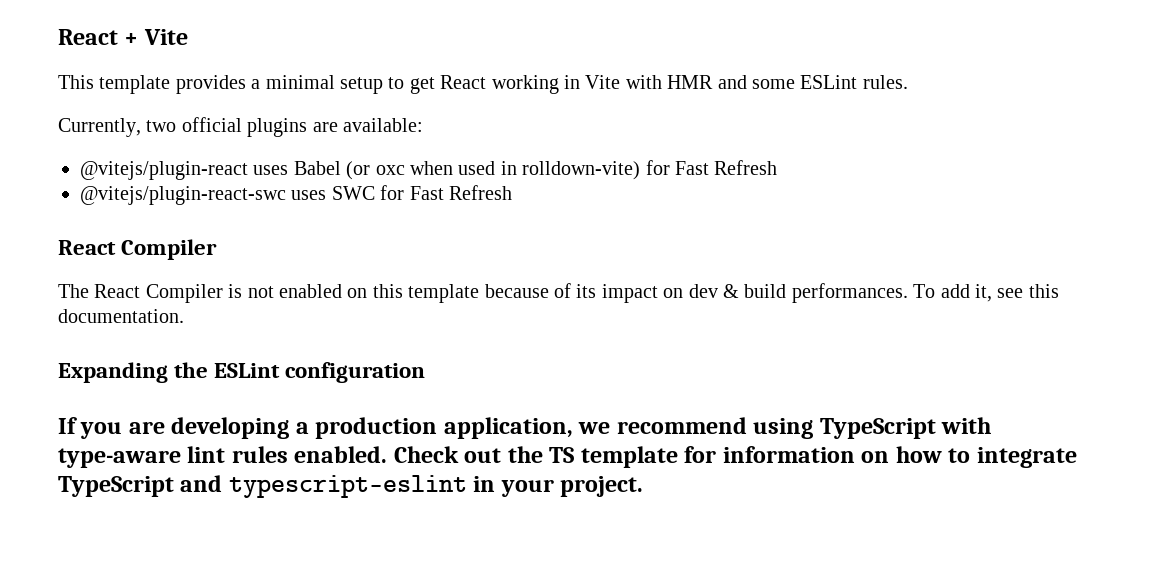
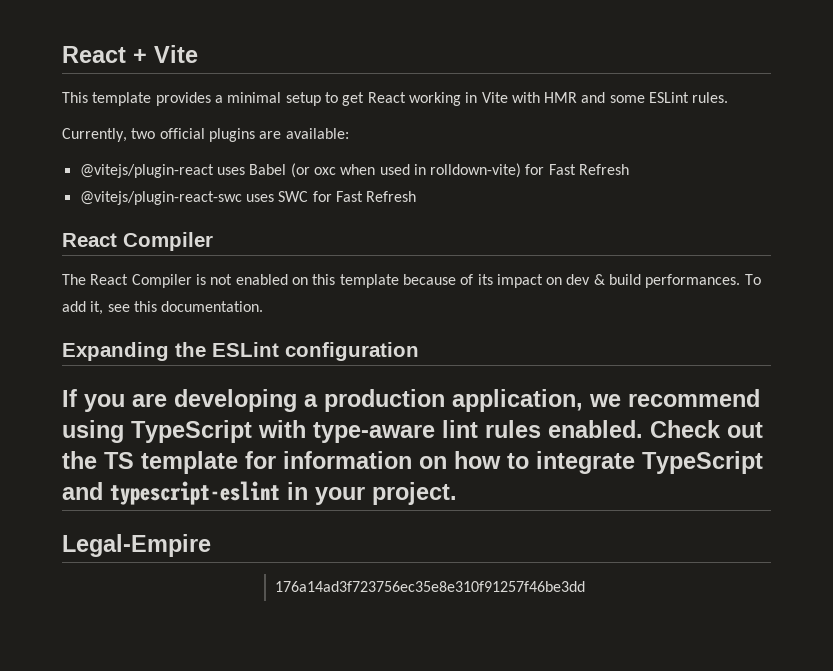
(644, 486) none -> [62,534,211,557] [274,581,585,592] // Legal-Empire // 176a14ad3f723756ec35e8e310f91257f46be3dd

